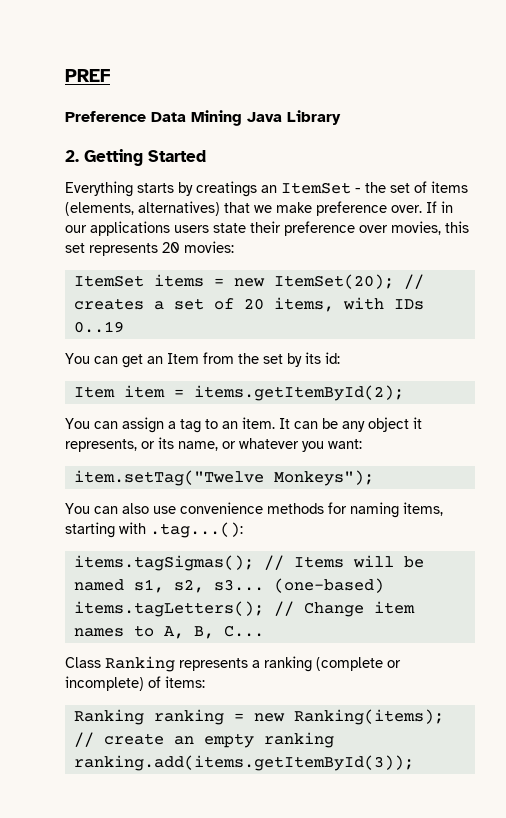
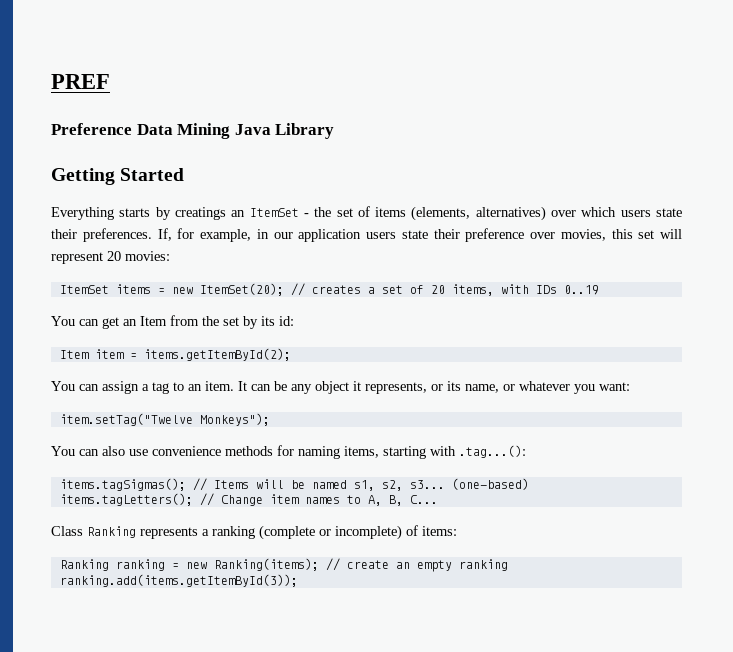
[65,150,79,162] 2. -> (335, 131) none
[224,201,437,216] that we make preference over. If -> [551,207,682,217] [51,228,251,242] over which users state their preferences. If, for example,
[90,221,170,236] applications -> [298,229,362,242] application
[89,243,158,256] represents -> [660,229,682,239] [51,252,103,264] will represent

